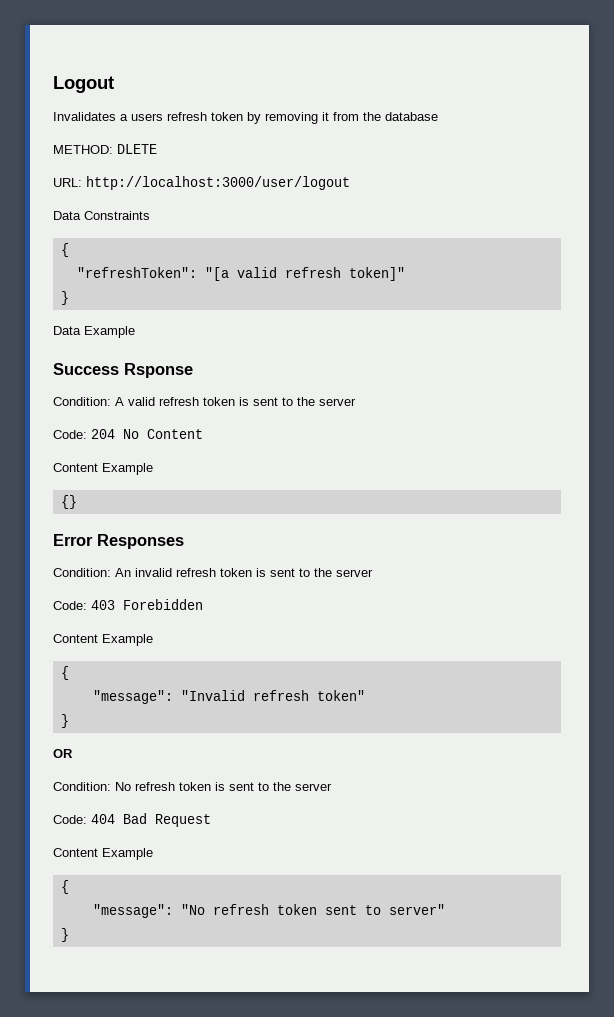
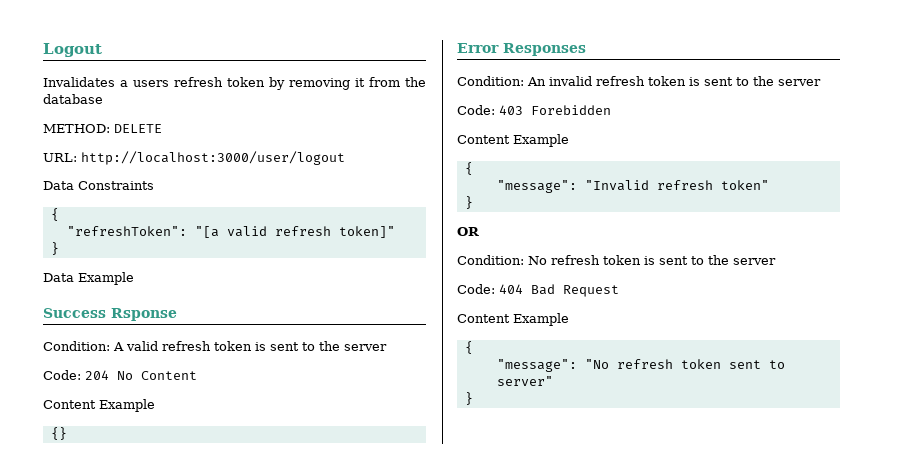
[117,144,157,154] DLETE -> [114,124,162,133] DELETE

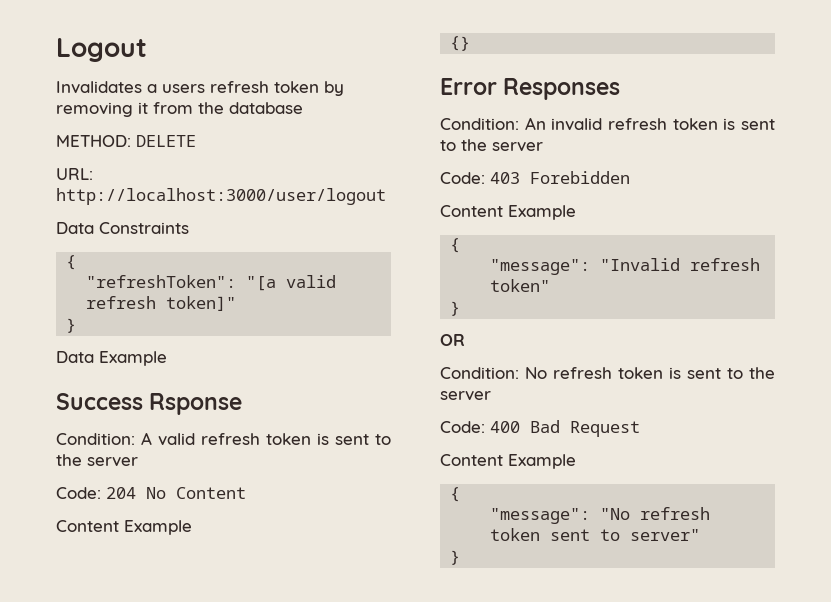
[499,284,523,294] 404 -> [490,421,520,433] 400

